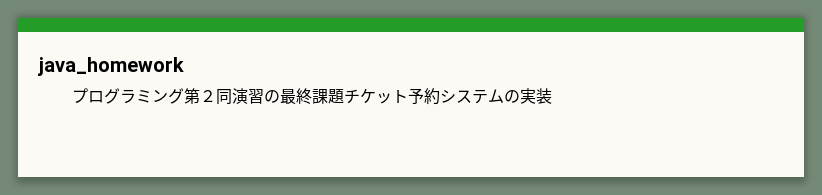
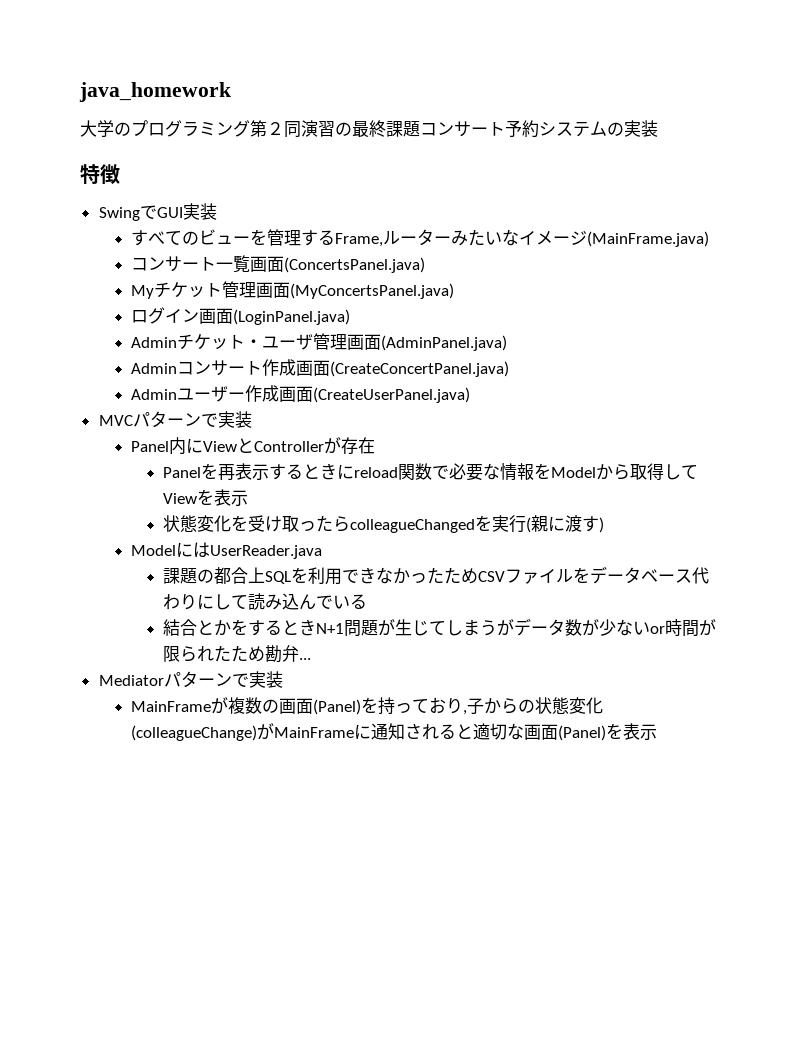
(184, 66) none -> [80,120,131,137] 大学の
[343,88,392,104] チケッ -> [420,121,488,137] コンサー
(552, 96) none -> [80,164,120,185] [98,203,217,221] [131,229,710,247] [131,255,426,273] [131,281,455,299] [131,307,351,325] [131,333,508,351] [131,359,510,377] [131,385,471,403] [98,411,252,428] [131,437,376,455] [163,463,699,481] [163,489,249,506] [163,515,605,533] [131,542,323,559] [163,566,710,585] [163,593,368,610] [163,618,717,637] [163,645,312,663] [98,671,283,688] [131,697,604,715] [131,723,658,741] // 特徴 // SwingでGUI実装 // すべてのビューを管理するFrame,ルーターみたいなイメージ(MainFrame.java) // コンサート一覧画面(ConcertsPanel.java) // Myチケット管理画面(MyConcertsPanel.java) // ログイン画面(LoginPanel.java) // Adminチケット・ユーザ管理画面(AdminPanel.java) // Adminコンサート作成画面(CreateConcertPanel.java) // Adminユーザー作成画面(CreateUserPanel.java) // MVCパターンで実装 // Panel内にViewとControllerが存在 // Panelを再表示するときにreload関数で必要な情報をModelから取得してViewを表示 // 状態変化を受け取ったらcolleagueChangedを実行(親に渡す) // ModelにはUserReader.java // 課題の都合上SQLを利用できなかったためCSVファイルをデータベース代わりにして読み込んでいる // 結合とかをするときN+1問題が生じてしまうがデータ数が少ないor時間が限られたため勘弁... // Mediatorパターンで実装 // MainFrameが複数の画面(Panel)を持っており,子からの状態変化(colleagueChange)がMainFrameに通知されると適切な画面(Panel)を表示

